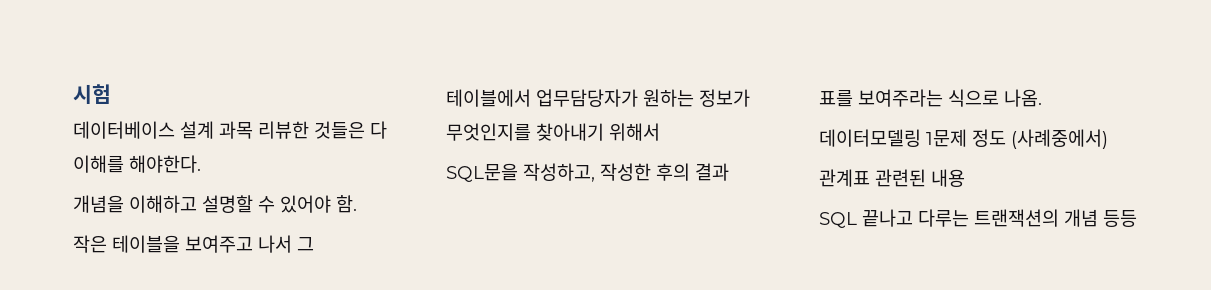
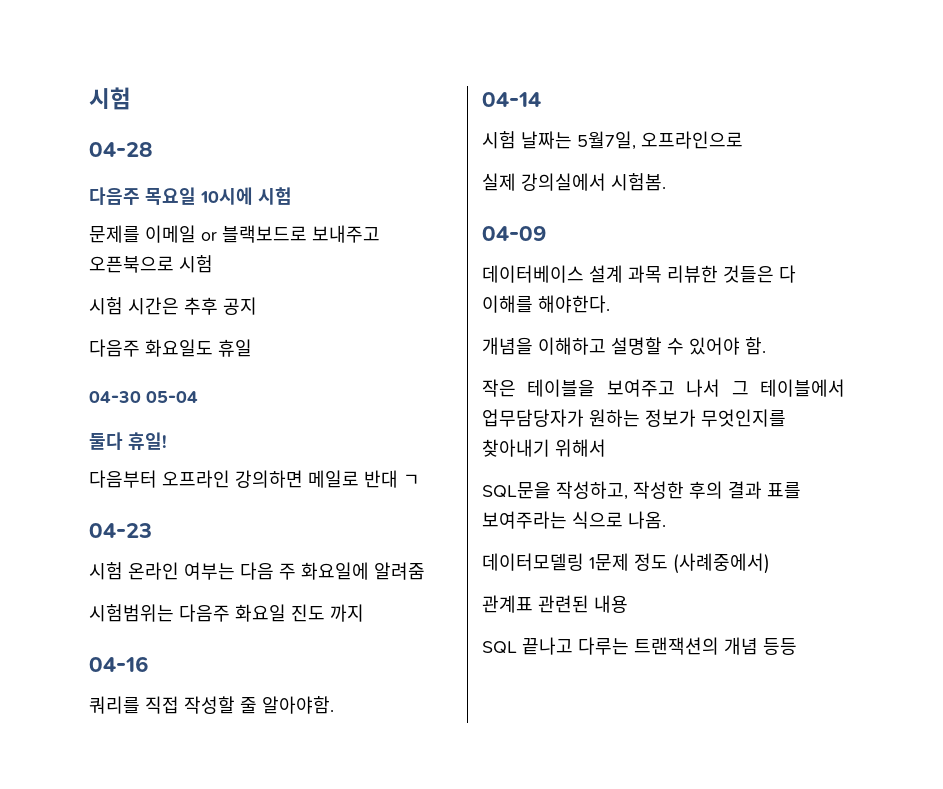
[73,84,111,104] 시험 -> [89,87,131,110] [89,142,153,157] [89,187,292,205] [89,225,380,243] [89,255,213,273] [89,297,257,315] [89,339,252,357] [89,391,198,403] [89,432,167,450] [89,470,420,488] [89,523,152,538] [89,562,425,580] [89,604,364,622] [89,656,149,672] [89,696,334,714] [482,92,541,107] [482,131,743,150] [482,173,666,191] [482,226,546,241] 시험 // 04-28 // 다음주 목요일 10시에 시험 // 문제를 이메일 or 블랙보드로 보내주고 오픈북으로 시험 // 시험 시간은 추후 공지 // 다음주 화요일도 휴일 // 04-30 05-04 // 둘다 휴일! // 다음부터 오프라인 강의하면 메일로 반대 ㄱ // 04-23 // 시험 온라인 여부는 다음 주 화요일에 알려줌 // 시험범위는 다음주 화요일 진도 까지 // 04-16 // 쿼리를 직접 작성할 줄 알아야함. // 04-14 // 시험 날짜는 5월7일, 오프라인으로 // 실제 강의실에서 시험봄. // 04-09

